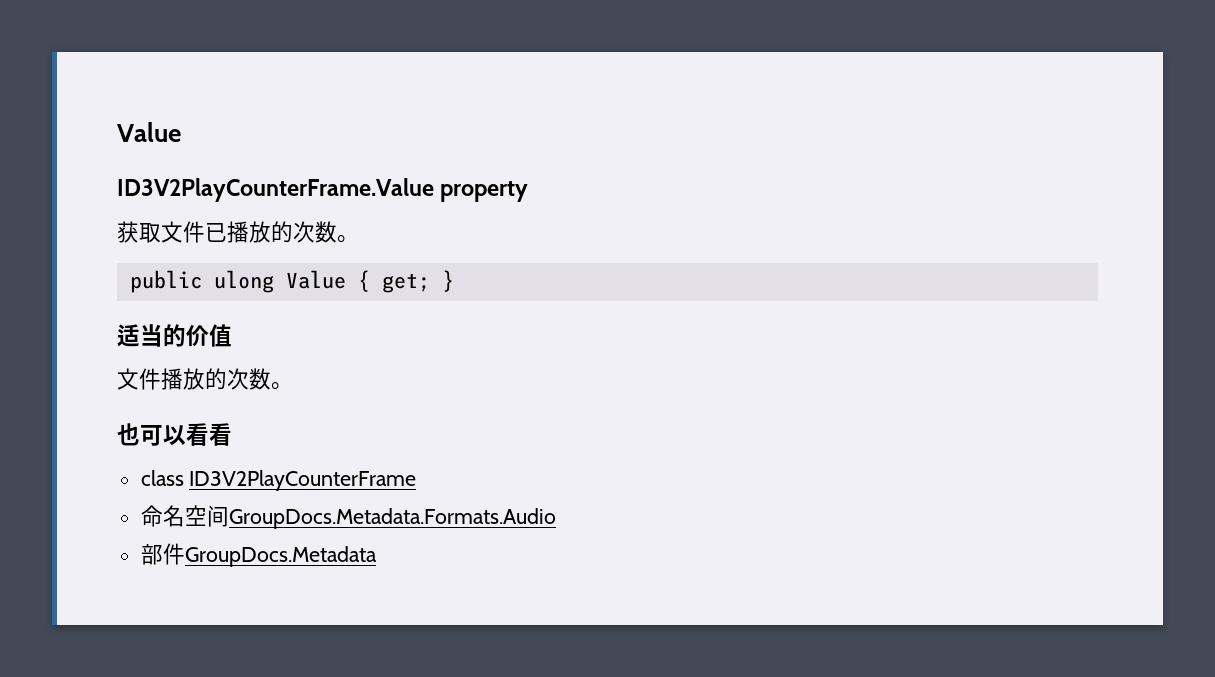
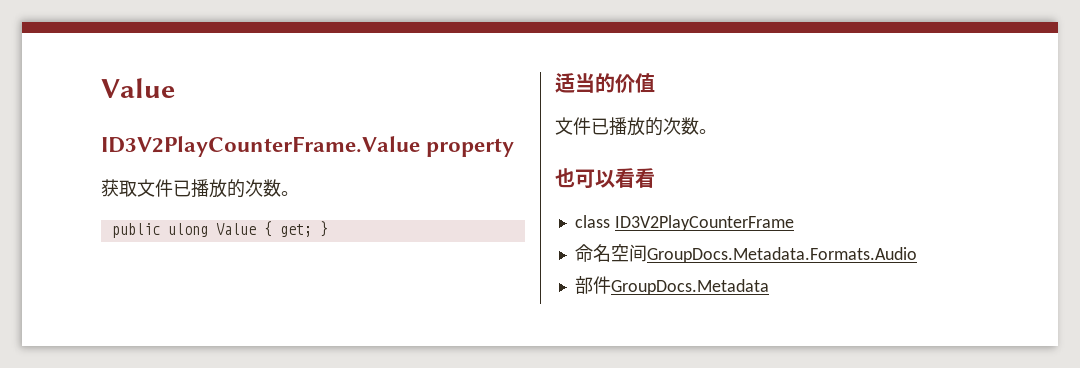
(161, 379) none -> [591,118,609,135] 已

